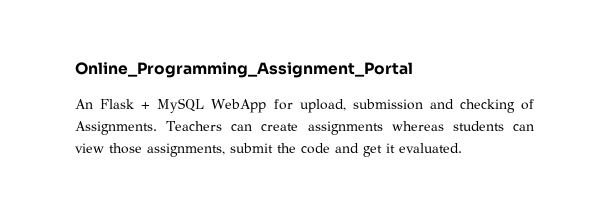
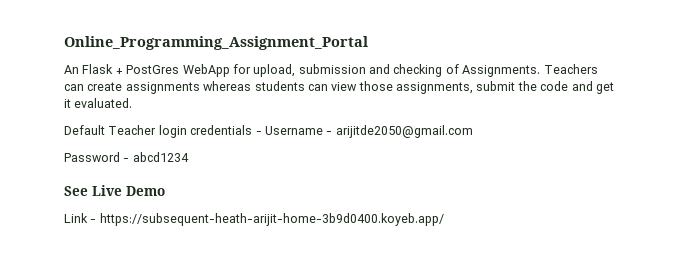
[157,98,205,113] MySQL -> [126,65,180,74] PostGres
(462, 148) none -> [64,125,473,138] [64,152,189,162] [64,185,165,196] [64,213,444,226] // Default Teacher login credentials - Username - arijitde2050@gmail.com // Password - abcd1234 // See Live Demo // Link - https://subsequent-heath-arijit-home-3b9d0400.koyeb.app/

